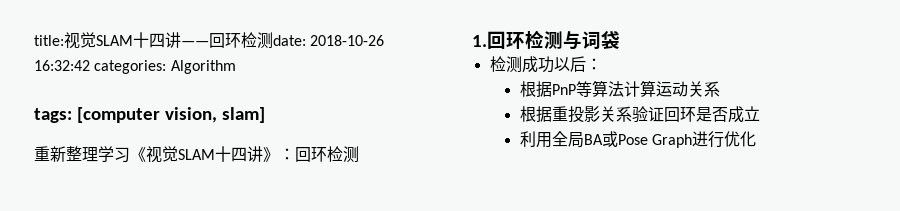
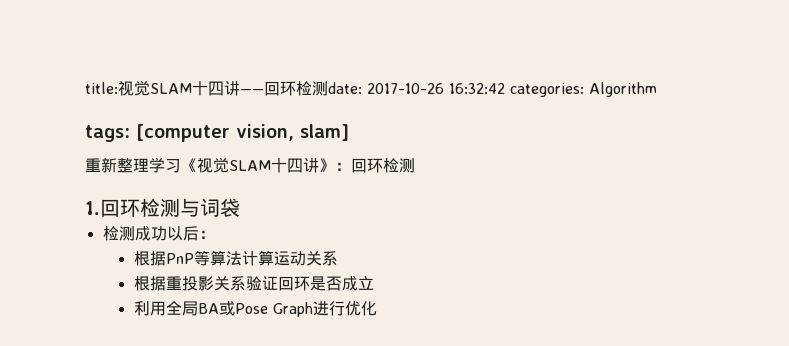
[310,35,385,46] 2018-10-26 -> [367,83,444,94] 2017-10-26

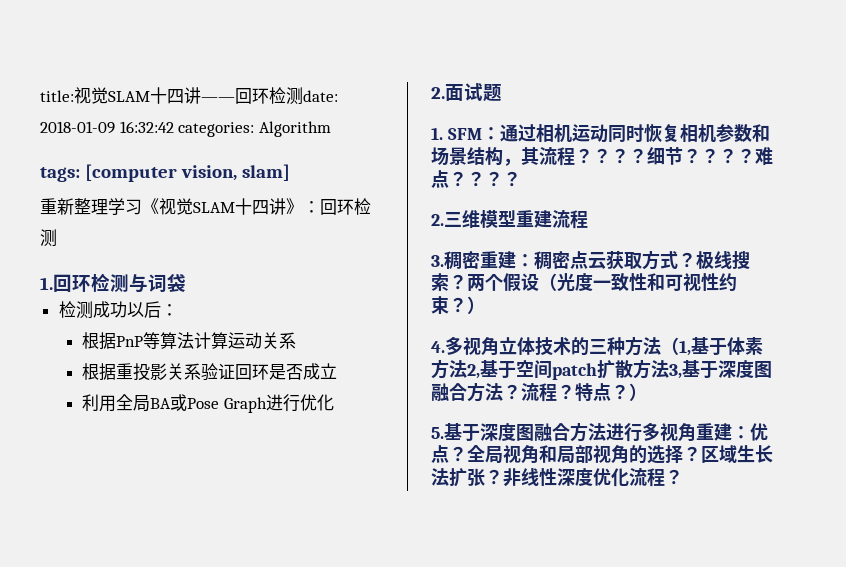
[367,83,444,94] 2017-10-26 -> [40,121,115,134] 2018-01-09
(377, 308) none -> [431,83,502,102] [431,124,770,143] [431,147,773,166] [431,170,521,188] [431,210,588,229] [431,250,750,270] [431,273,737,292] [431,296,485,314] [431,336,763,356] [431,359,772,380] [431,382,647,402] [431,422,768,442] [431,445,773,464] [431,468,683,487] // 2.面试题 // 1. SFM：通过相机运动同时恢复相机参数和场景结构，其流程？？？？细节？？？？难点？？？？ // 2.三维模型重建流程 // 3.稠密重建：稠密点云获取方式？极线搜索？两个假设（光度一致性和可视性约束？） // 4.多视角立体技术的三种方法（1,基于体素方法2,基于空间patch扩散方法3,基于深度图融合方法？流程？特点？） // 5.基于深度图融合方法进行多视角重建：优点？全局视角和局部视角的选择？区域生长法扩张？非线性深度优化流程？

